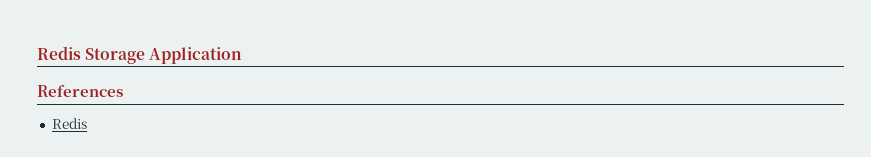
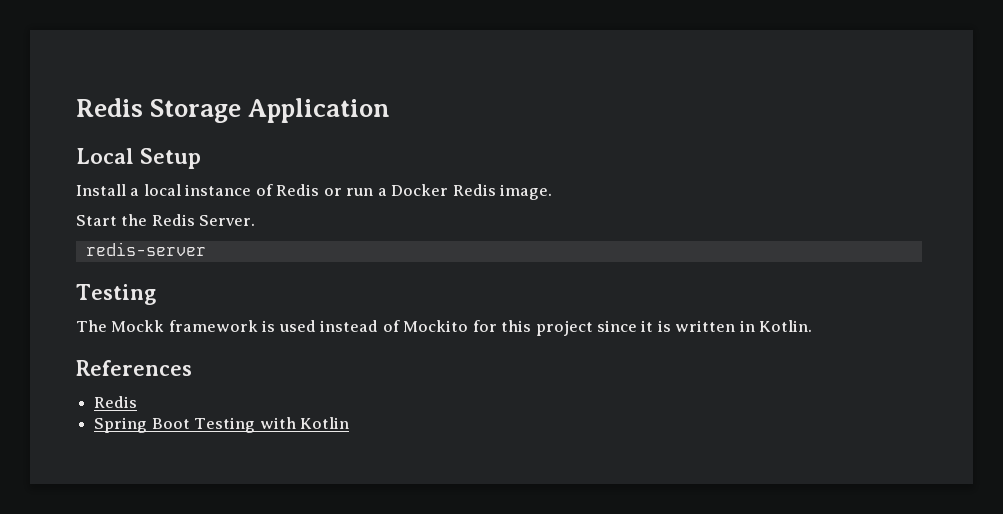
[37,85,123,97] [51,118,87,129] References // Redis -> [76,148,201,169] [76,184,553,200] [76,214,256,226] [85,242,206,256] [76,284,156,305] [76,320,813,336] [76,360,192,376] [94,396,138,408] [94,417,349,433] Local Setup // Install a local instance of Redis or run a Docker Redis image. // Start the Redis Server. // redis-server // Testing // The Mockk framework is used instead of Mockito for this project since it is written in Kotlin. // References // Redis // Spring Boot Testing with Kotlin

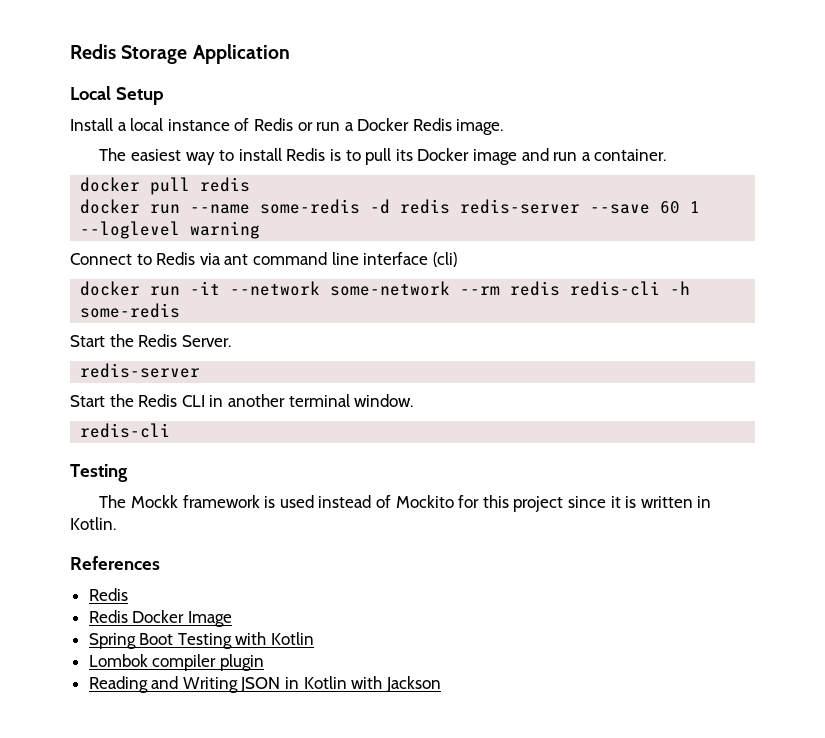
(553, 192) none -> [99,148,667,165] [80,177,251,195] [80,199,701,214] [80,221,261,239] [70,252,457,267] [80,281,691,296] [80,303,181,318] // The easiest way to install Redis is to pull its Docker image and run a container. // docker pull redis // docker run --name some-redis -d redis redis-server --save 60 1 --loglevel warning // Connect to Redis via ant command line interface (cli) // docker run -it --network some-network --rm redis redis-cli -h some-redis
(206, 249) none -> [70,394,414,407] [80,423,171,438] // Start the Redis CLI in another terminal window. // redis-cli
(138, 402) none -> [88,610,232,627] // Redis Docker Image
(349, 423) none -> [88,654,264,671] [88,676,441,693] // Lombok compiler plugin // Reading and Writing JSON in Kotlin with Jackson

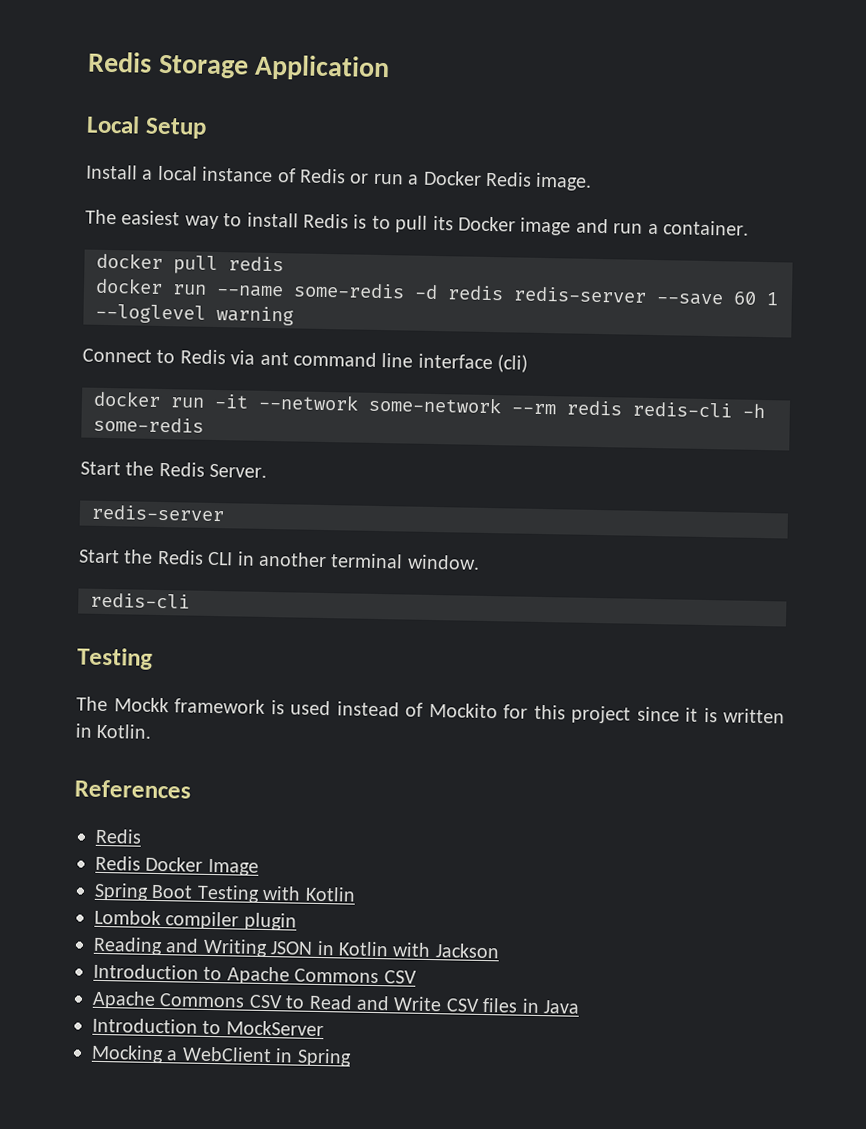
(441, 684) none -> [93,963,417,985] [92,990,580,1014] [92,1017,324,1037] [91,1044,352,1067] // Introduction to Apache Commons CSV // Apache Commons CSV to Read and Write CSV files in Java // Introduction to MockServer // Mocking a WebClient in Spring

